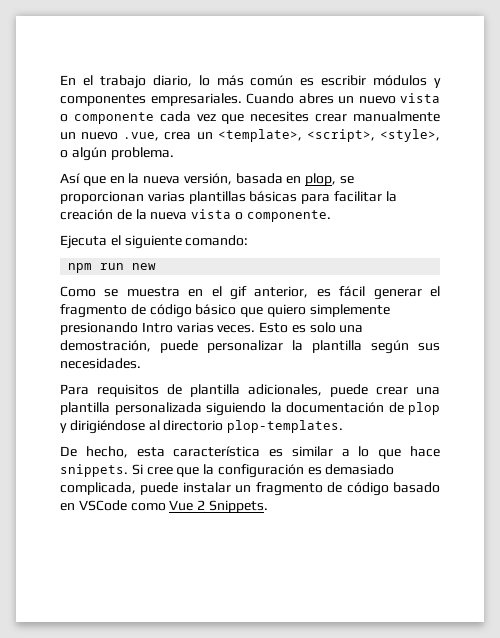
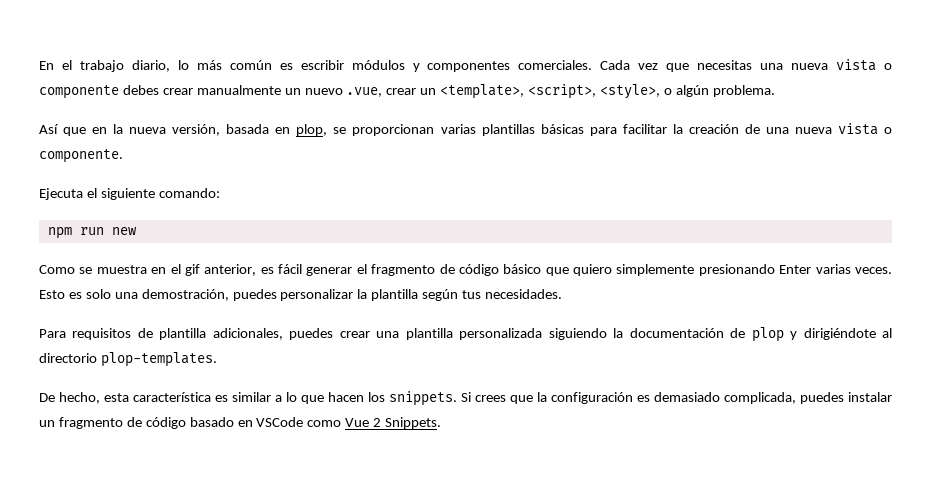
[150,93,440,106] [60,111,310,124] empresariales. Cuando abres un nuevo vista o componente cada vez que necesites -> [518,59,893,72] [39,85,159,99] comerciales. Cada vez que necesitas una nueva vista o componente debes
[164,132,192,140] crea -> [386,88,417,95] crear
[135,209,147,220] la -> [765,127,789,134] una
[141,322,173,333] Intro -> [779,265,812,274] Enter
[160,340,198,353] puede -> [232,289,277,301] puedes
[418,343,440,351] sus -> [462,290,482,299] tus
[330,384,368,397] puede -> [289,328,334,340] puedes
[69,420,145,434] dirigiéndose -> [803,328,876,340] dirigiéndote
[410,446,440,457] hace -> [328,392,385,402] hacen los
[146,467,173,475] cree -> [475,395,506,402] crees
[140,482,179,495] puede -> [800,392,844,404] puedes

